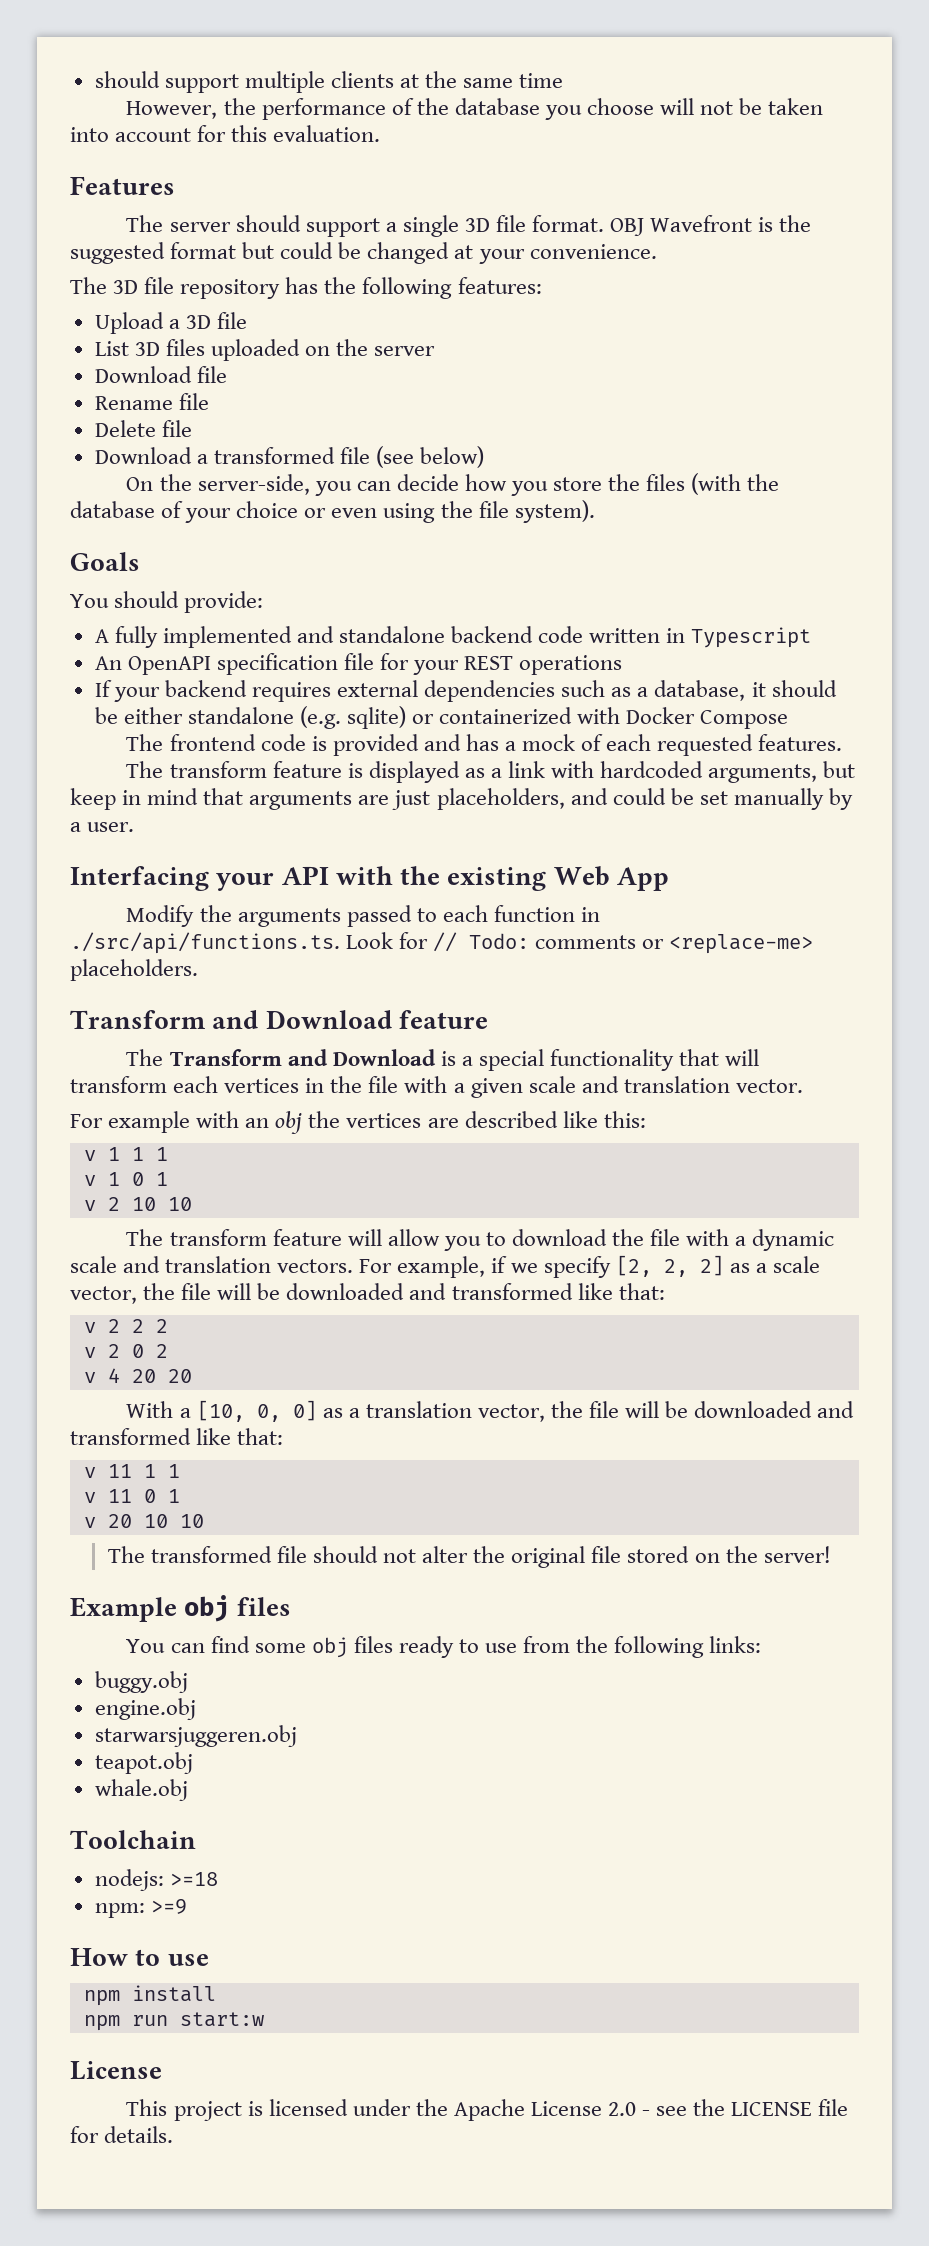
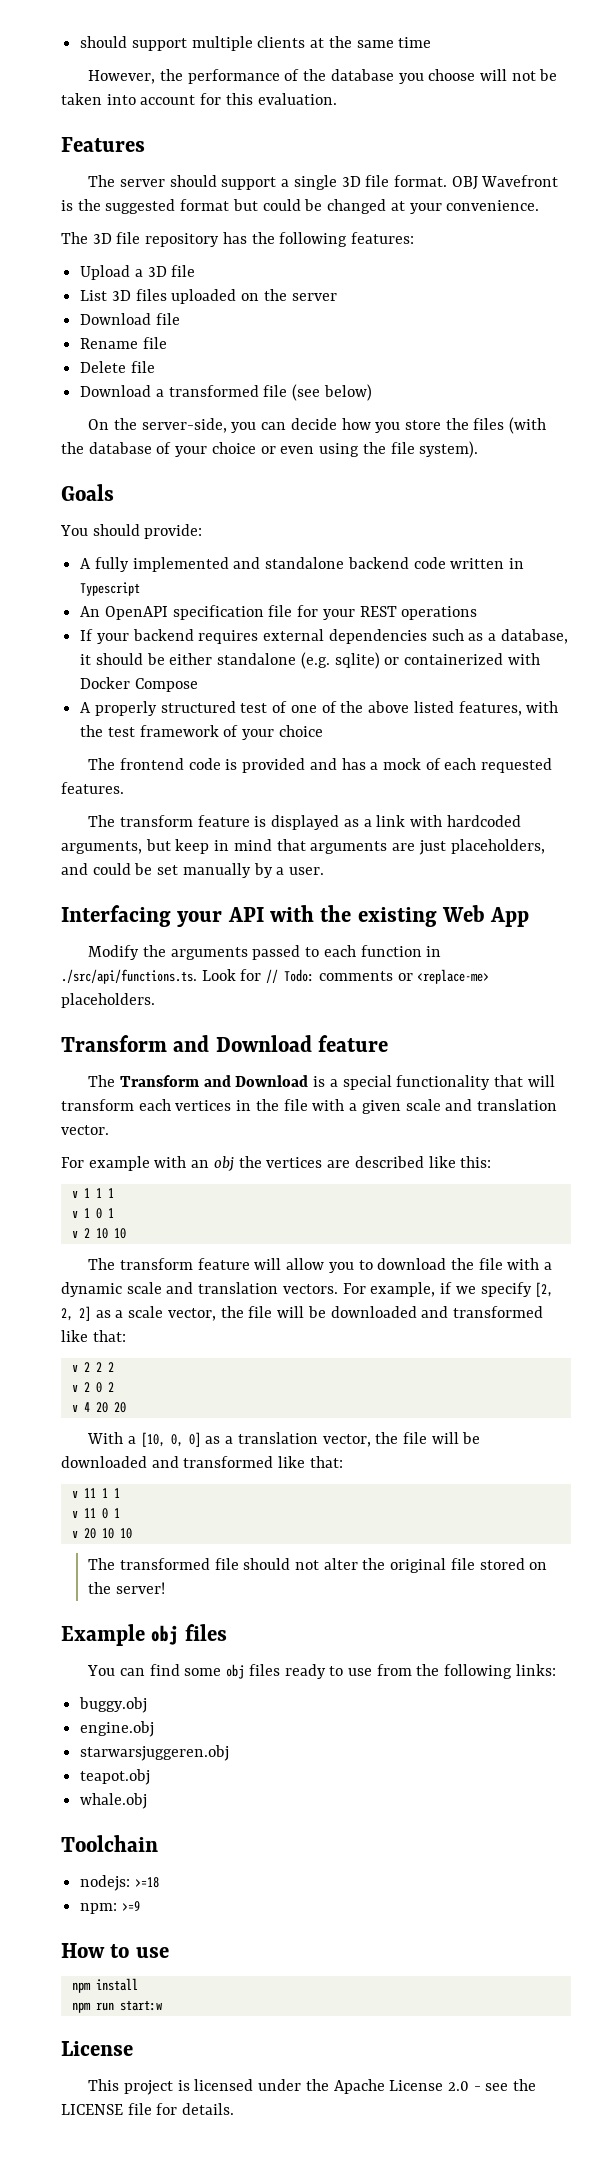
(789, 719) none -> [80,701,559,716] [80,725,323,740] // A properly structured test of one of the above listed features, with the test framework of your choice

